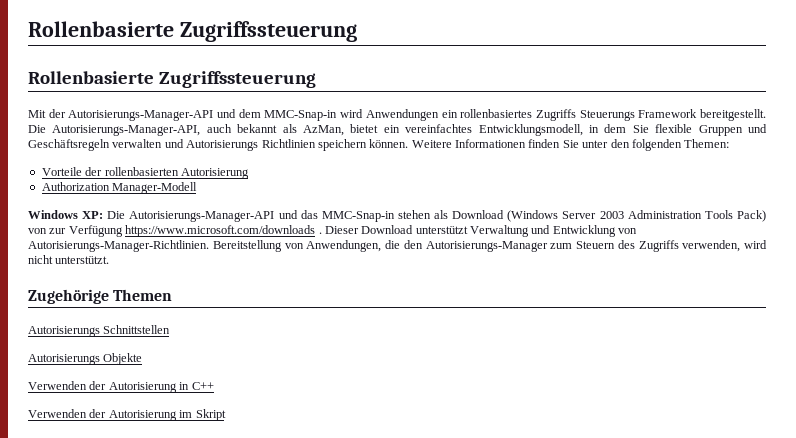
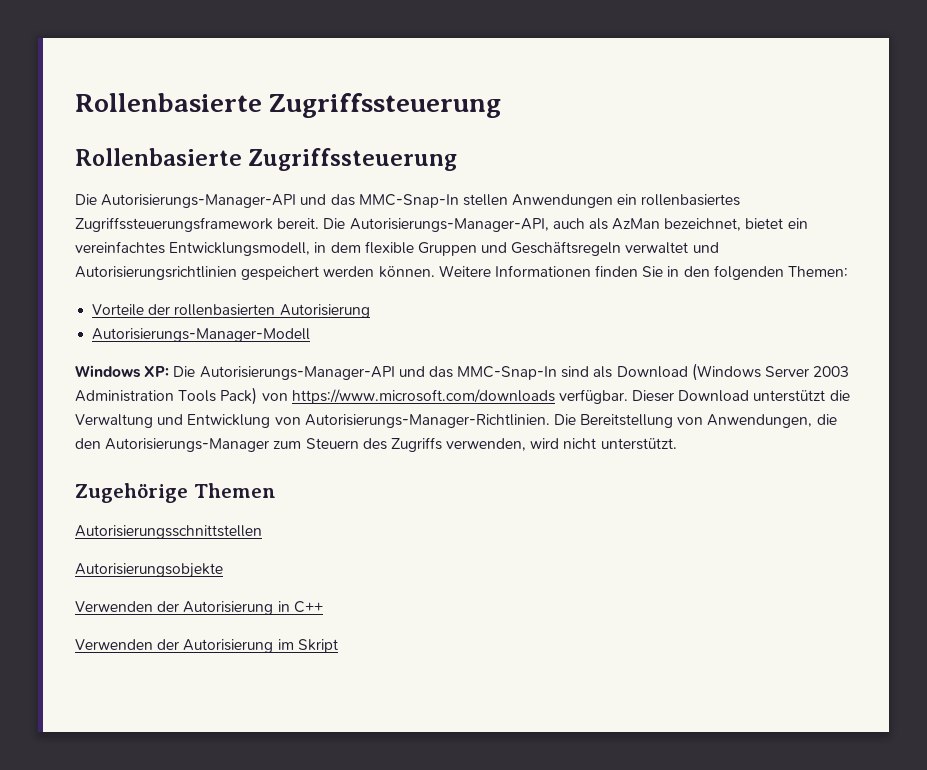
[28,109,767,121] [28,124,344,136] Mit der Autorisierungs-Manager-API und dem MMC-Snap-in wird Anwendungen ein rollenbasiertes Zugriffs Steuerungs Framework bereitgestellt. Die Autorisierungs-Manager-API, auch bekannt als AzMan, -> [75,194,741,208] [75,217,742,232] Die Autorisierungs-Manager-API und das MMC-Snap-In stellen Anwendungen ein rollenbasiertes Zugriffssteuerungsframework bereit. Die Autorisierungs-Manager-API, auch als AzMan bezeichnet,
[632,125,649,133] Sie -> (361, 247) none
[112,139,367,151] verwalten und Autorisierungs Richtlinien speichern -> [625,242,719,254] [75,266,375,280] verwaltet und Autorisierungsrichtlinien gespeichert werden
[582,140,609,148] unter -> [667,266,680,277] in
[41,182,198,194] Authorization Manager-Modell -> [92,328,311,342] Autorisierungs-Manager-Modell
[321,210,431,222] MMC-Snap-in stehen -> [457,366,590,380] MMC-Snap-In sind
[49,225,322,237] zur Verfügung https://www.microsoft.com/downloads . -> [291,389,628,404] https://www.microsoft.com/downloads verfügbar.
(468, 230) none -> [829,390,850,401] die
(209, 246) none -> [553,414,576,425] Die
[28,325,171,337] [28,353,143,365] Autorisierungs Schnittstellen // Autorisierungs Objekte -> [75,525,262,539] [75,563,223,578] Autorisierungsschnittstellen // Autorisierungsobjekte

